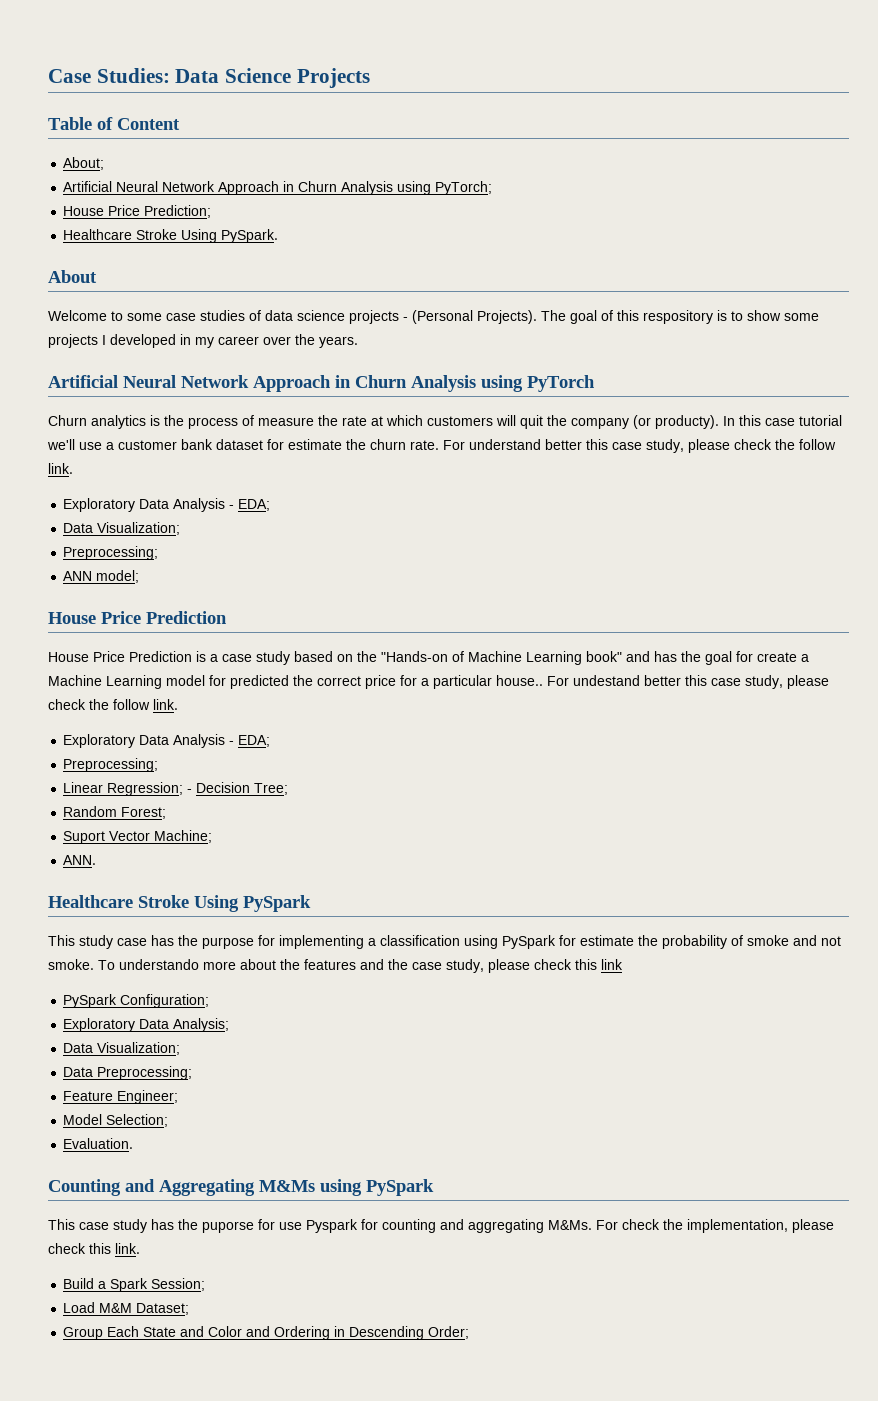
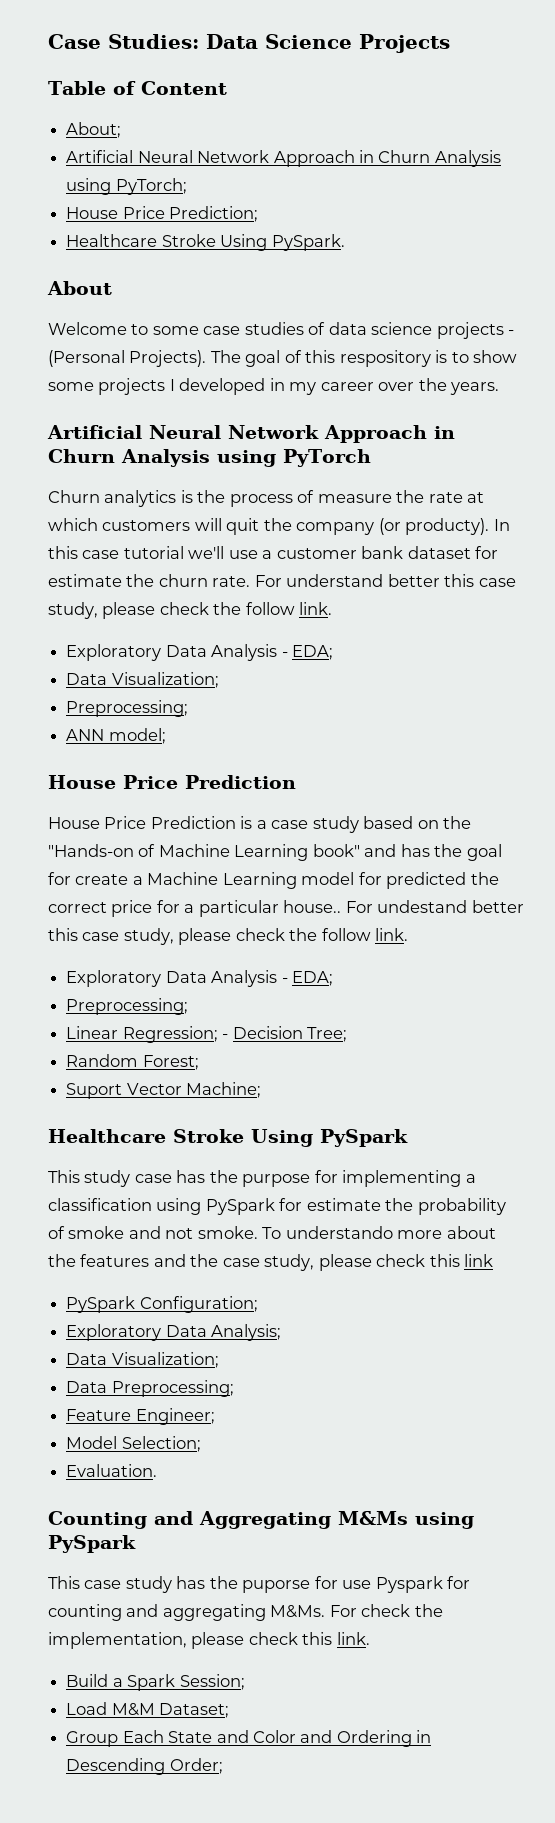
[63,855,97,865] // ANN. -> (262, 1090) none

